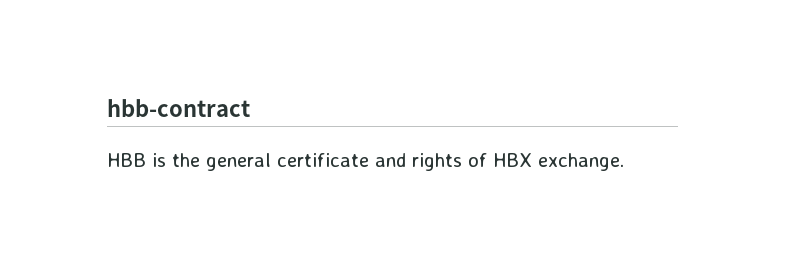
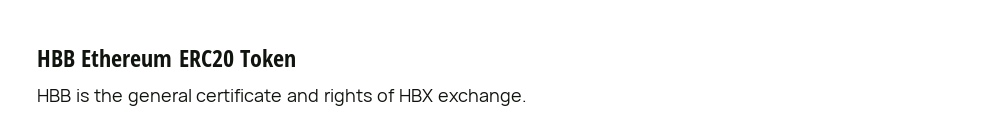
[107,99,250,117] hbb-contract -> [37,49,297,67] HBB Ethereum ERC20 Token

